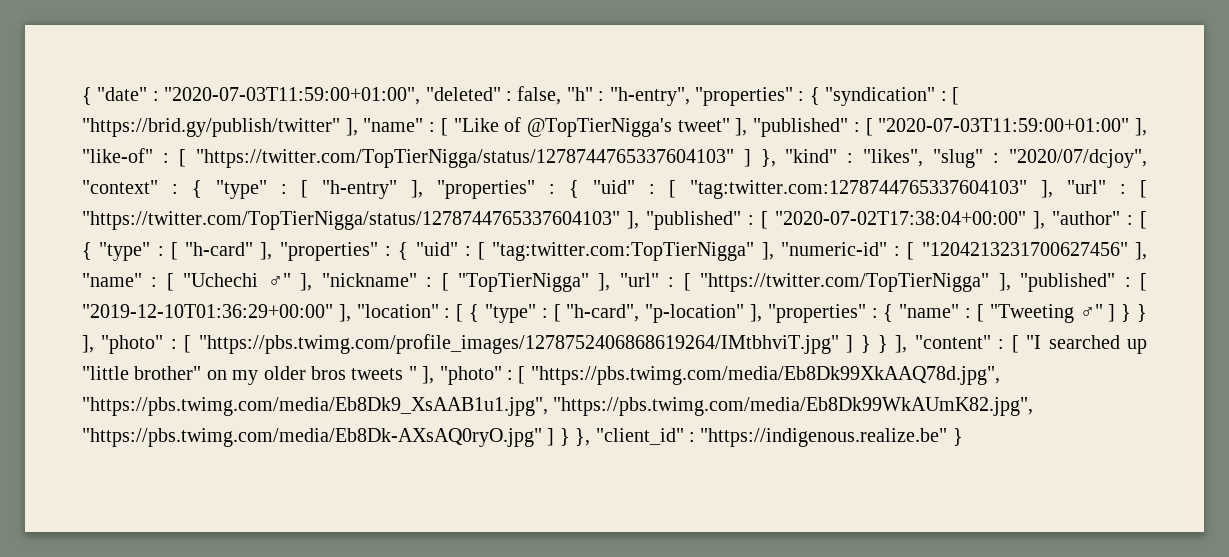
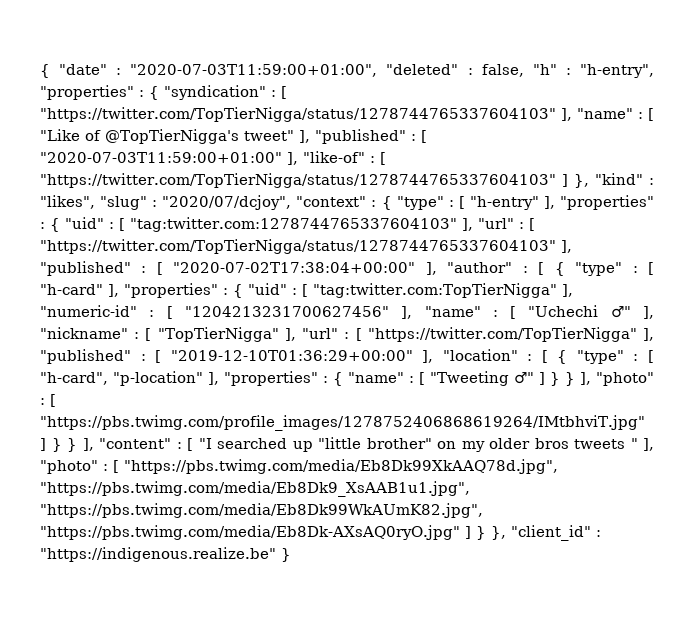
[82,118,340,137] "https://brid.gy/publish/twitter" -> [40,107,556,122] "https://twitter.com/TopTierNigga/status/1278744765337604103"

